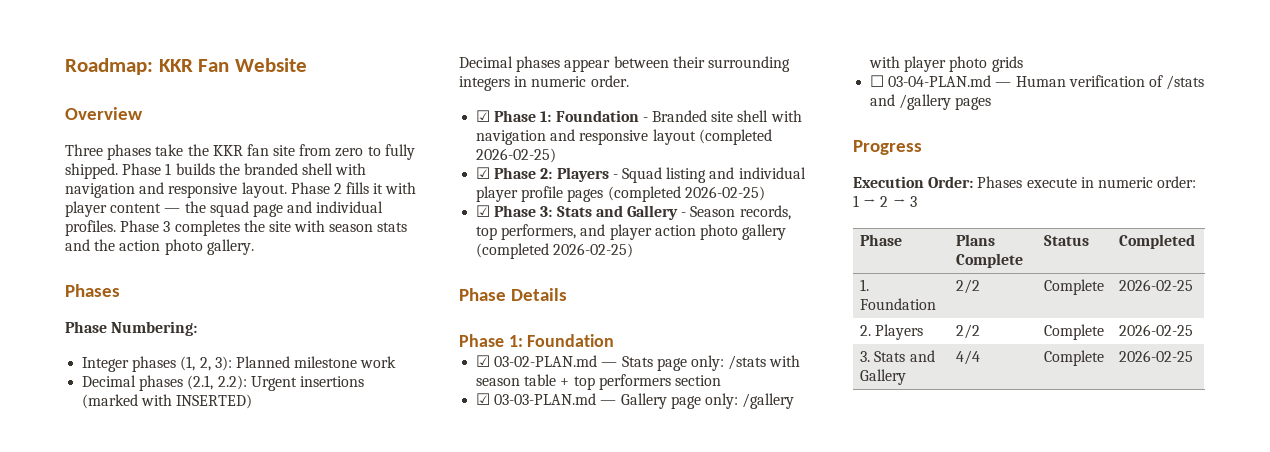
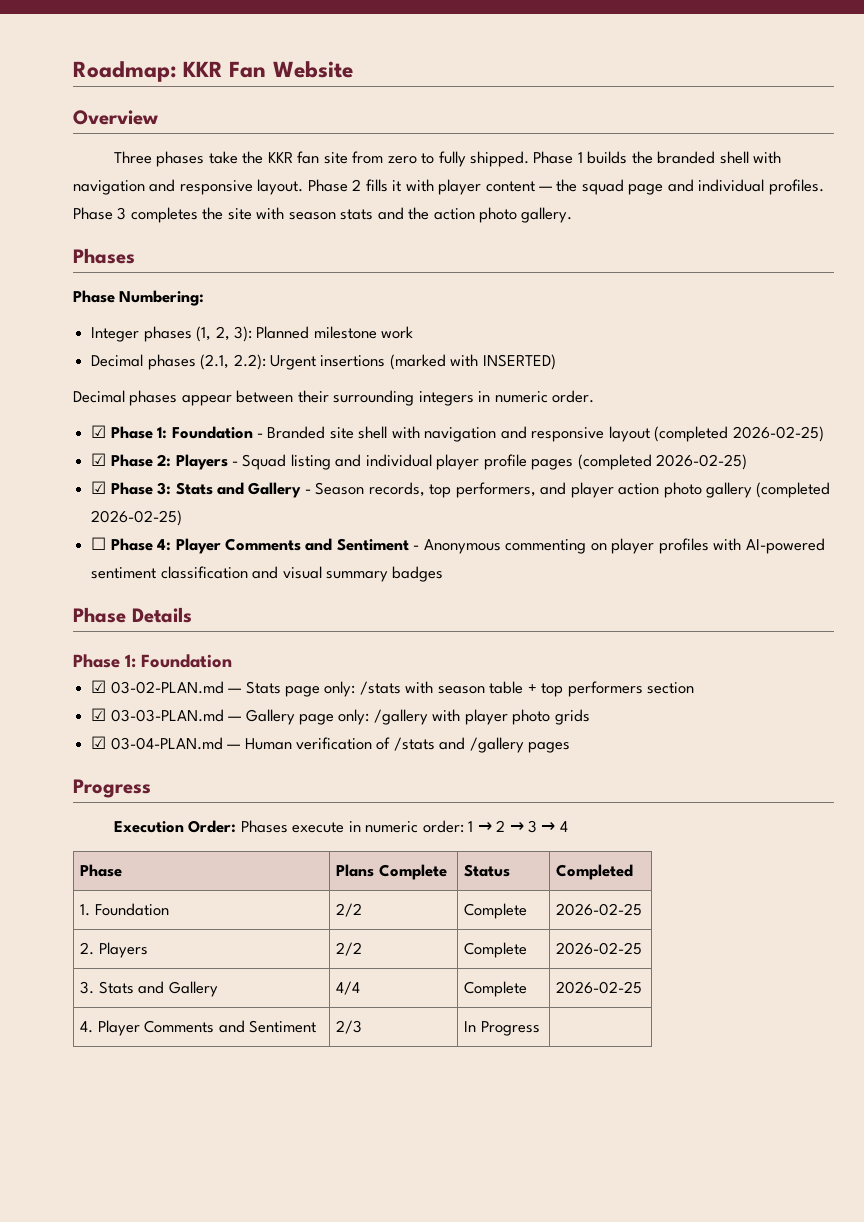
(634, 250) none -> [91,537,825,554] [91,566,444,582] // ☐ Phase 4: Player Comments and Sentiment - Anonymous commenting on player profiles with AI-powered sentiment classification and visual summary badges
[870,75,885,87] ☐ -> [91,736,107,749] ☑
(917, 201) none -> [541,821,568,832] → 4
(1194, 356) none -> [80,1020,317,1036] [336,1020,363,1034] [464,1021,540,1036] // 4. Player Comments and Sentiment | 2/3 | In Progress |

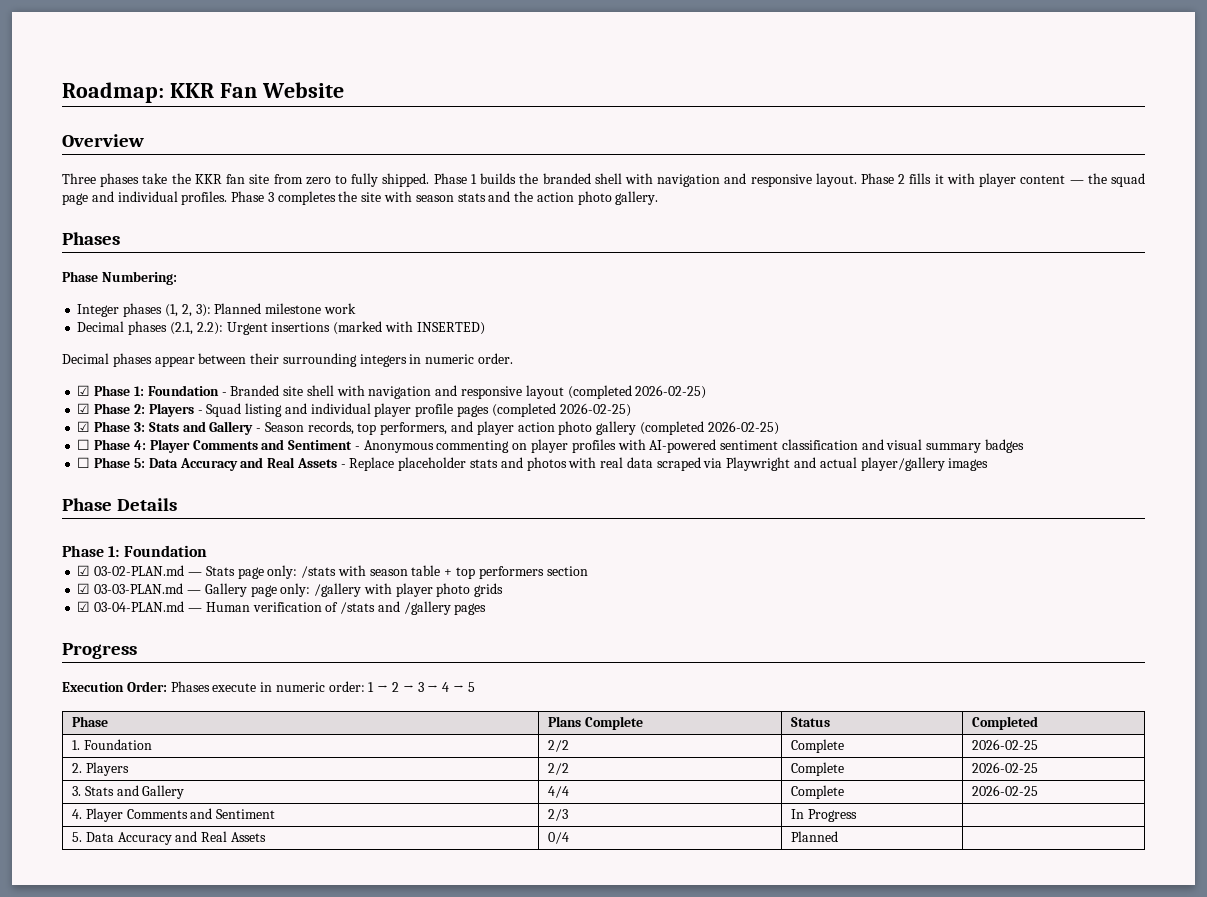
(444, 574) none -> [77,457,989,471] // ☐ Phase 5: Data Accuracy and Real Assets - Replace placeholder stats and photos with real data scraped via Playwright and actual player/gallery images
(568, 826) none -> [452,682,475,692] → 5
(540, 1028) none -> [72,831,266,845] [548,832,570,844] [791,831,839,842] // 5. Data Accuracy and Real Assets | 0/4 | Planned |

